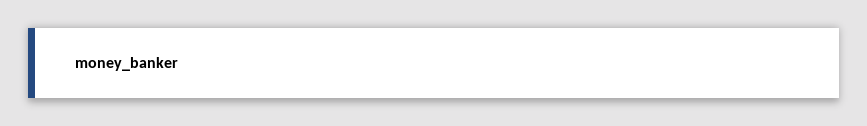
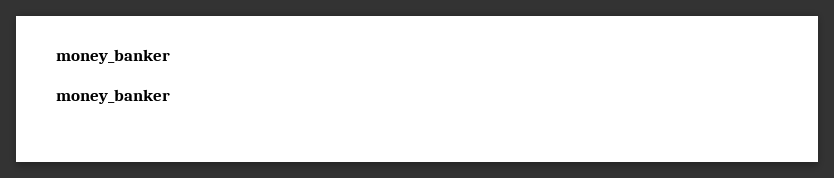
[75,57,178,71] money_banker -> [56,49,170,64] [56,89,170,104] money_banker // money_banker

